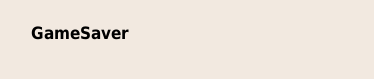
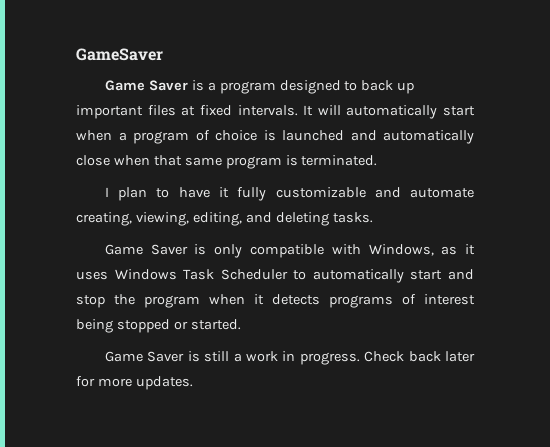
(129, 33) none -> [104,80,415,94] [76,105,475,119] [76,130,474,144] [76,155,378,169] [104,187,474,201] [76,212,373,226] [104,244,476,258] [76,269,474,283] [76,294,475,308] [76,319,241,333] [104,351,475,365] [76,376,193,390] // Game Saver is a program designed to back up important files at fixed intervals. It will automatically start when a program of choice is launched and automatically close when that same program is terminated. // I plan to have it fully customizable and automate creating, viewing, editing, and deleting tasks. // Game Saver is only compatible with Windows, as it uses Windows Task Scheduler to automatically start and stop the program when it detects programs of interest being stopped or started. // Game Saver is still a work in progress. Check back later for more updates.

